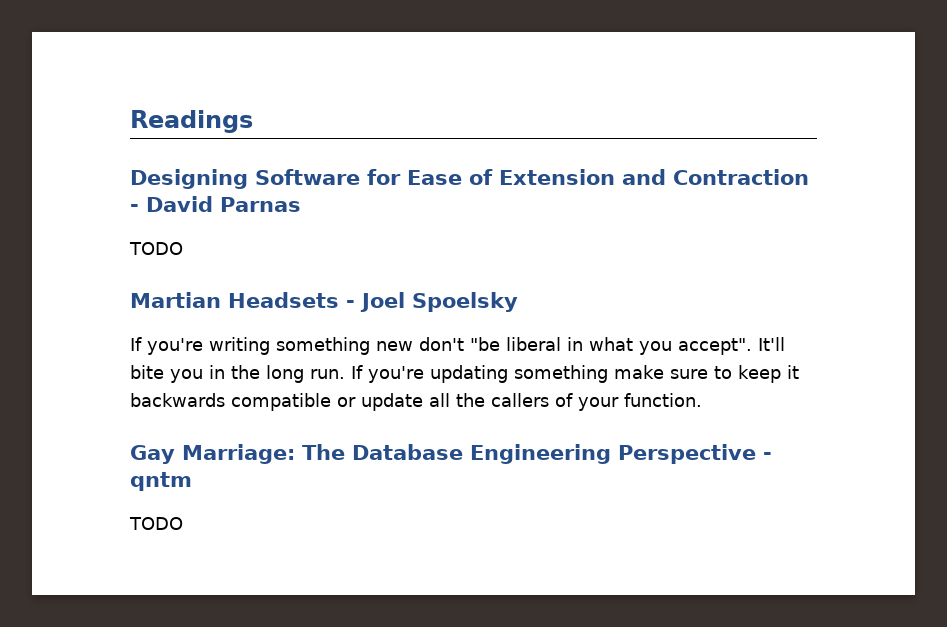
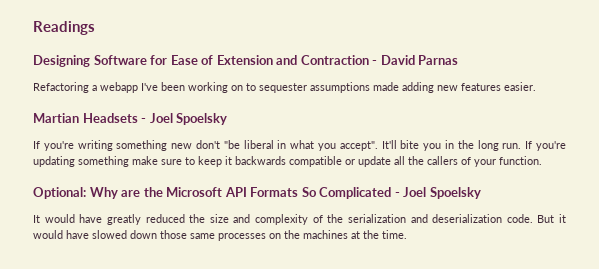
[129,242,183,255] TODO -> [33,82,536,93] Refactoring a webapp I've been working on to sequester assumptions made adding new features easier.
[130,444,772,464] [130,472,192,491] [129,517,183,530] Gay Marriage: The Database Engineering Perspective - qntm // TODO -> [33,187,481,199] [33,214,566,225] [33,230,407,241] Optional: Why are the Microsoft API Formats So Complicated - Joel Spoelsky // It would have greatly reduced the size and complexity of the serialization and deserialization code. But it would have slowed down those same processes on the machines at the time.

